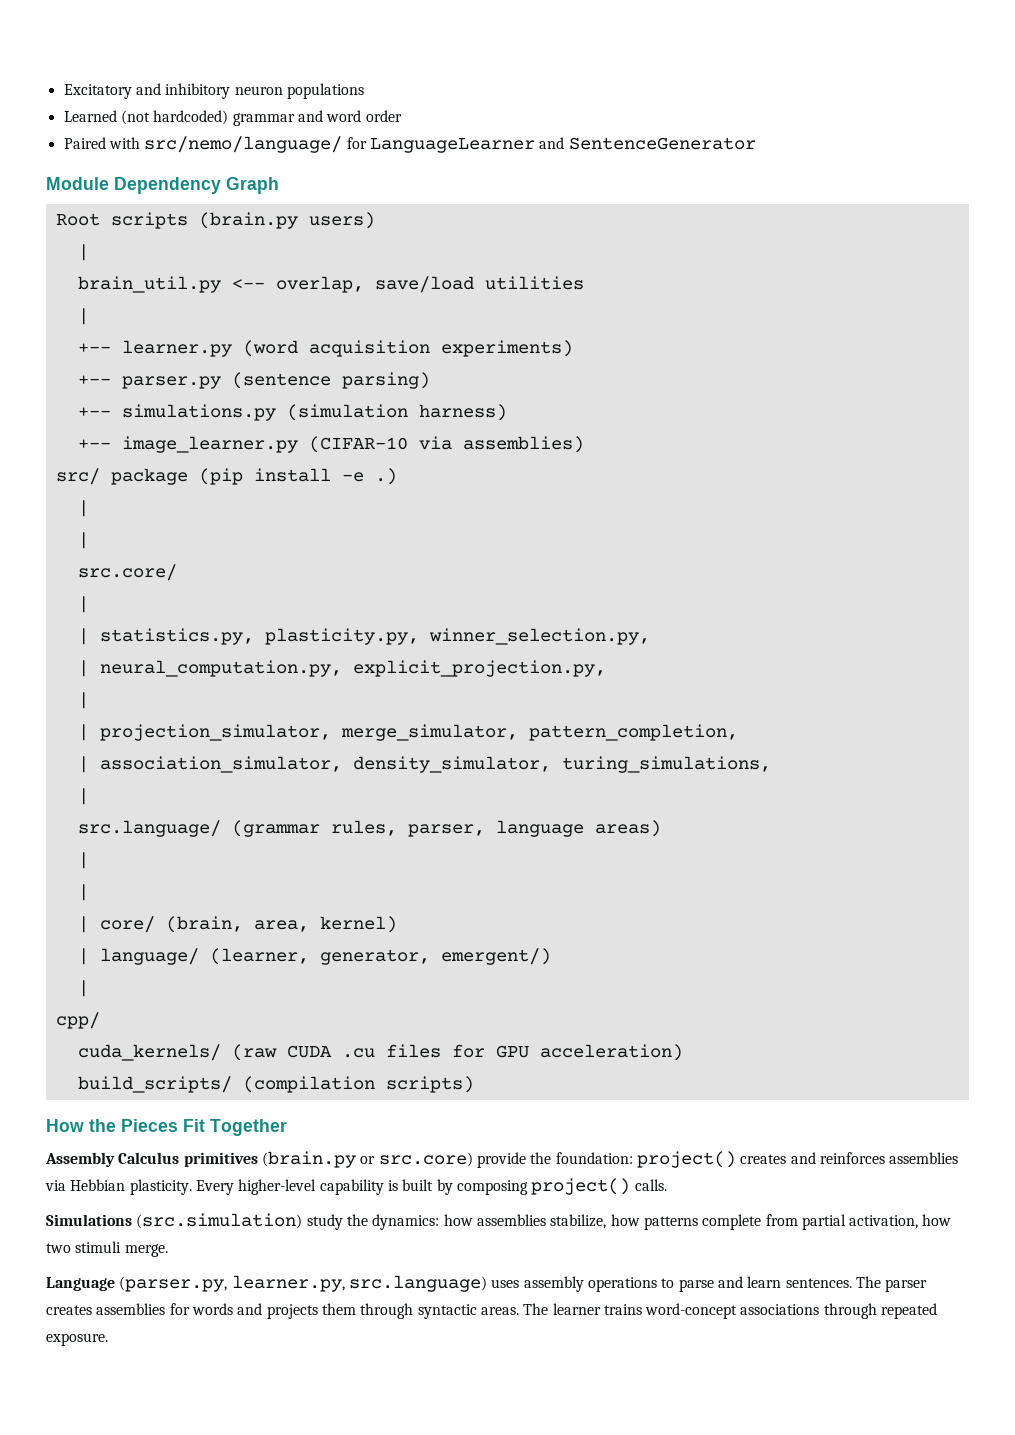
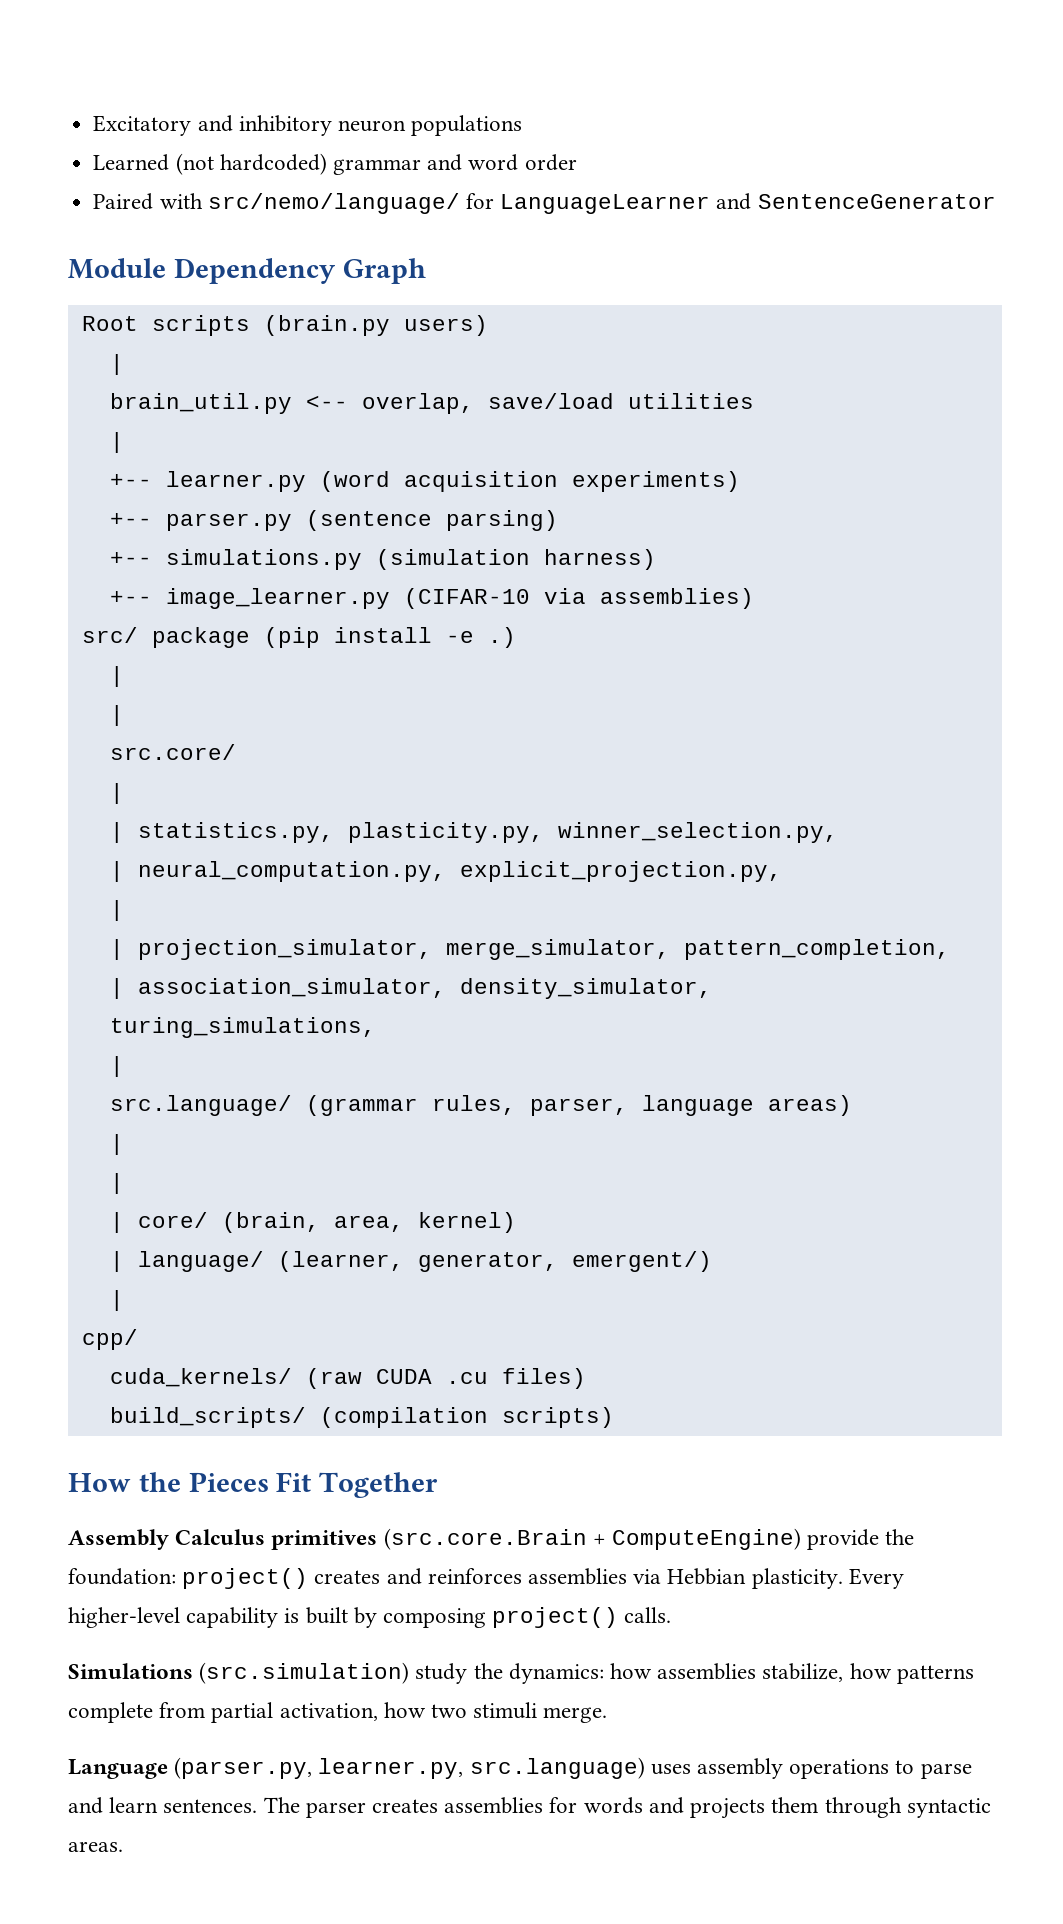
[385,1044,683,1061] files for GPU acceleration) -> [501,1368,586,1389] files)
[261,1151,473,1168] (brain.py or src.core) -> [383,1528,802,1550] (src.core.Brain + ComputeEngine)
[523,1303,938,1319] [46,1333,108,1346] The learner trains word-concept associations through repeated exposure. -> (123, 1846) none

